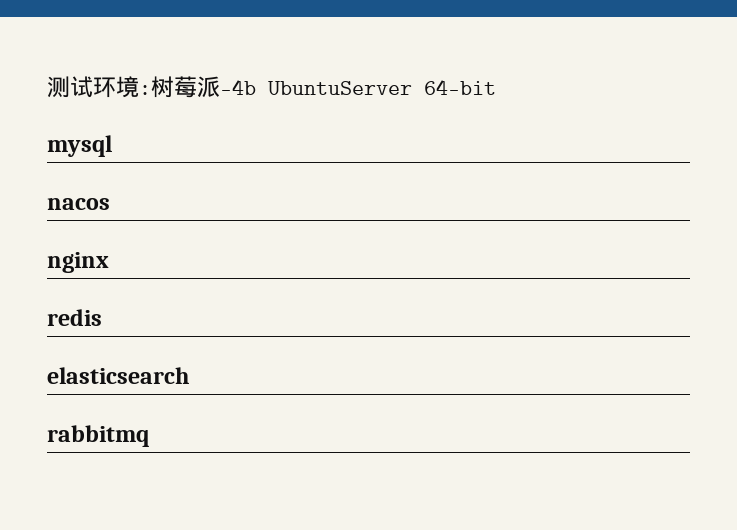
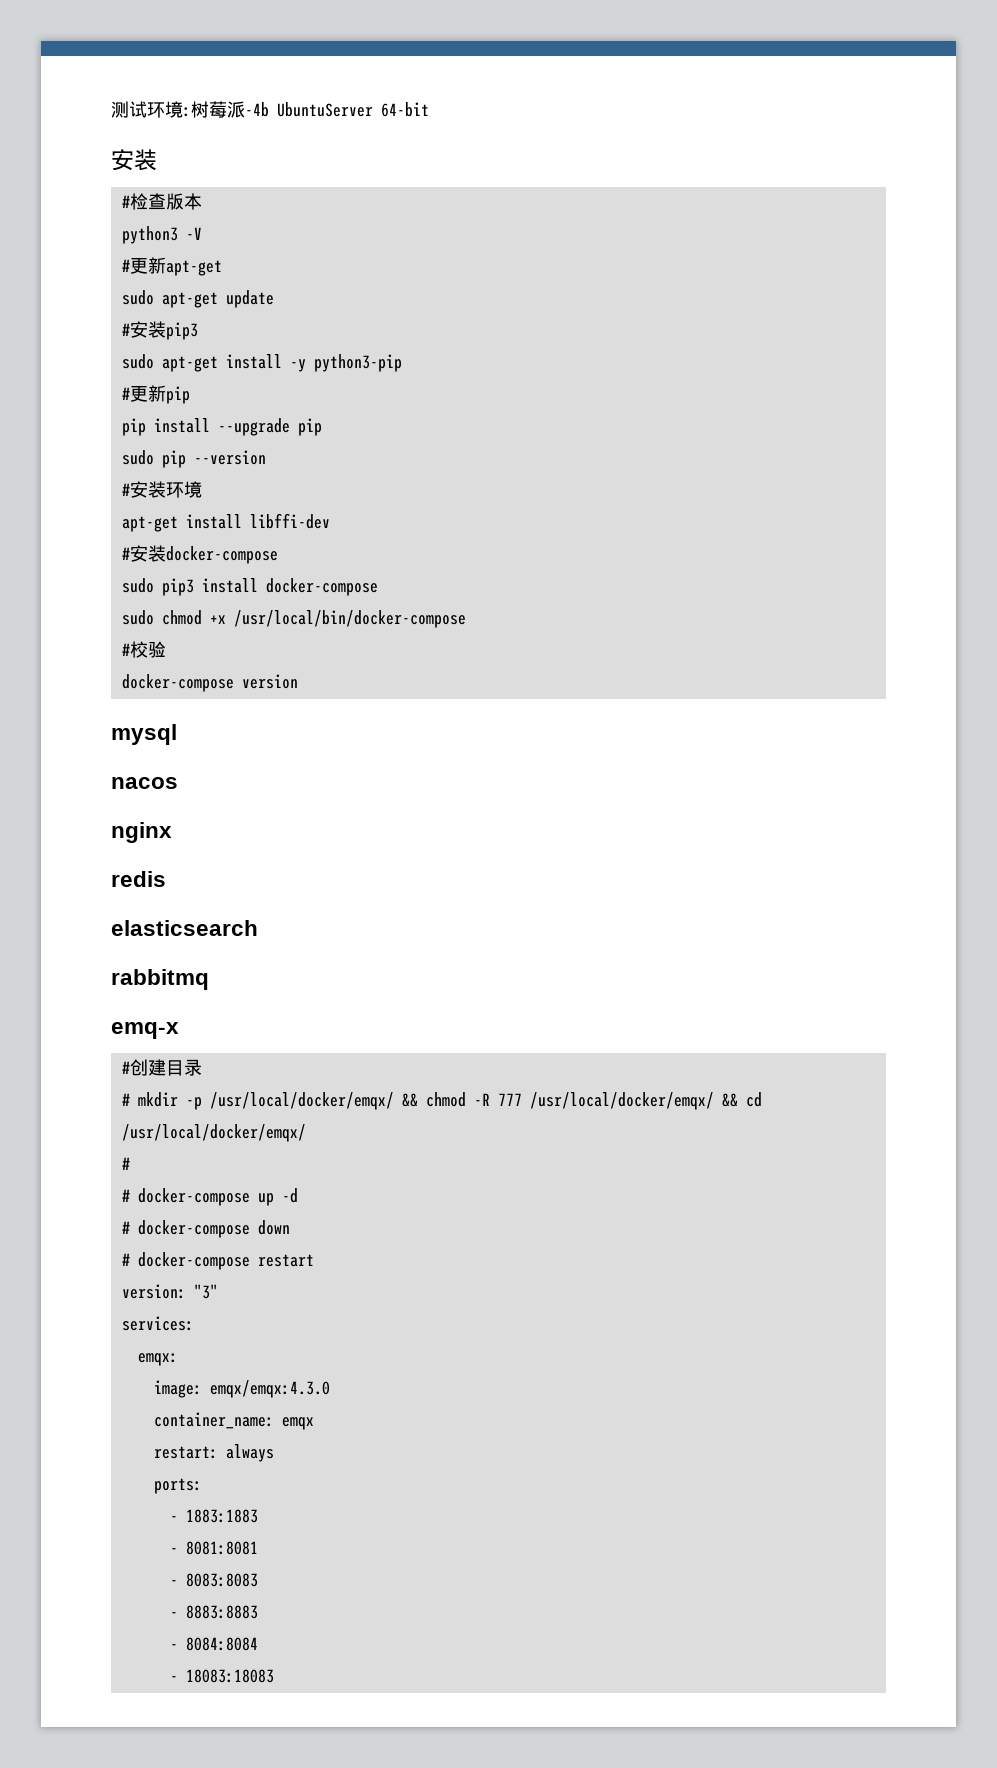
(496, 87) none -> [111,149,157,171] [121,193,202,210] [121,226,202,244] [121,257,222,276] [121,290,274,308] [121,321,198,340] [121,354,402,372] [121,385,190,404] [121,418,322,436] [121,450,266,468] [121,481,202,498] [121,513,330,532] [121,545,278,564] [121,578,378,596] [121,610,466,628] [121,641,166,658] [121,674,298,692] // 安装 // #检查版本 // python3 -V // #更新apt-get // sudo apt-get update // #安装pip3 // sudo apt-get install -y python3-pip // #更新pip // pip install --upgrade pip // sudo pip --version // #安装环境 // apt-get install libffi-dev // #安装docker-compose // sudo pip3 install docker-compose // sudo chmod +x /usr/local/bin/docker-compose // #校验 // docker-compose version
(149, 436) none -> [111,1022,179,1039] [121,1059,202,1076] [121,1092,762,1110] [121,1124,306,1142] [121,1157,130,1170] [121,1188,298,1206] [121,1220,290,1238] [121,1252,314,1270] [121,1284,218,1299] [121,1316,194,1331] [137,1353,178,1366] [153,1380,330,1398] [153,1412,314,1430] [153,1444,274,1462] [153,1478,202,1494] [169,1509,258,1523] [169,1541,258,1555] [169,1573,258,1587] [169,1605,258,1619] [169,1637,258,1651] [169,1669,274,1683] // emq-x // #创建目录 // # mkdir -p /usr/local/docker/emqx/ && chmod -R 777 /usr/local/docker/emqx/ && cd /usr/local/docker/emqx/ // # // # docker-compose up -d // # docker-compose down // # docker-compose restart // version: "3" // services: // emqx: // image: emqx/emqx:4.3.0 // container_name: emqx // restart: always // ports: // - 1883:1883 // - 8081:8081 // - 8083:8083 // - 8883:8883 // - 8084:8084 // - 18083:18083

